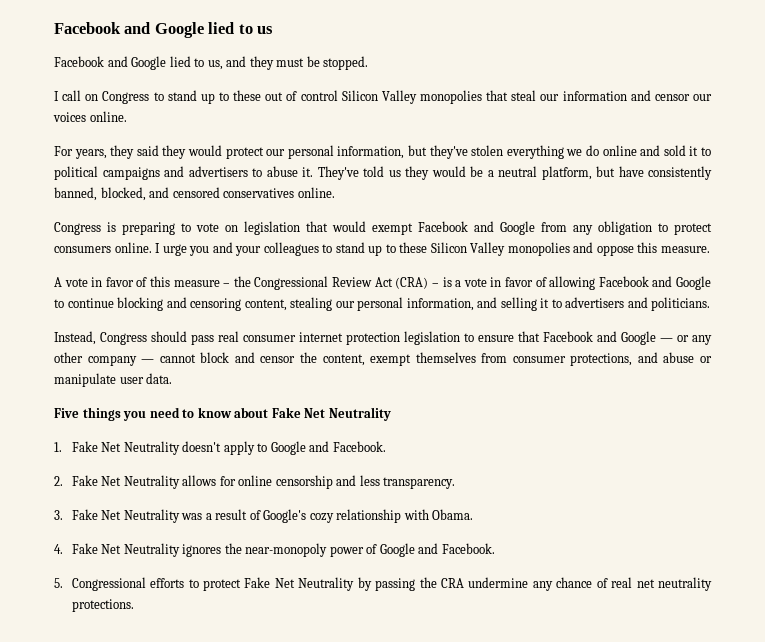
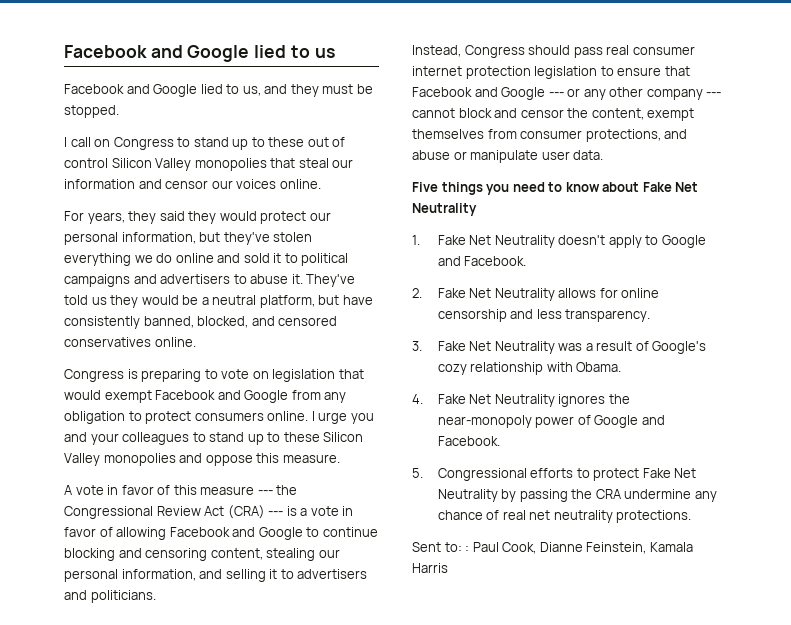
[223,283,231,287] – -> [257,490,273,495] ---
[431,283,439,287] – -> [268,511,284,516] ---
[660,338,673,342] — -> [548,92,564,97] ---
[141,359,155,363] — -> [706,92,722,97] ---
(134, 605) none -> [412,542,693,554] [412,563,448,573] // Sent to: : Paul Cook, Dianne Feinstein, Kamala Harris

